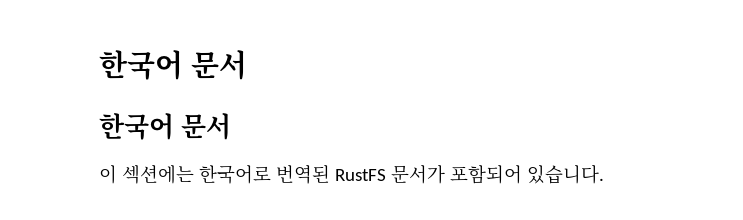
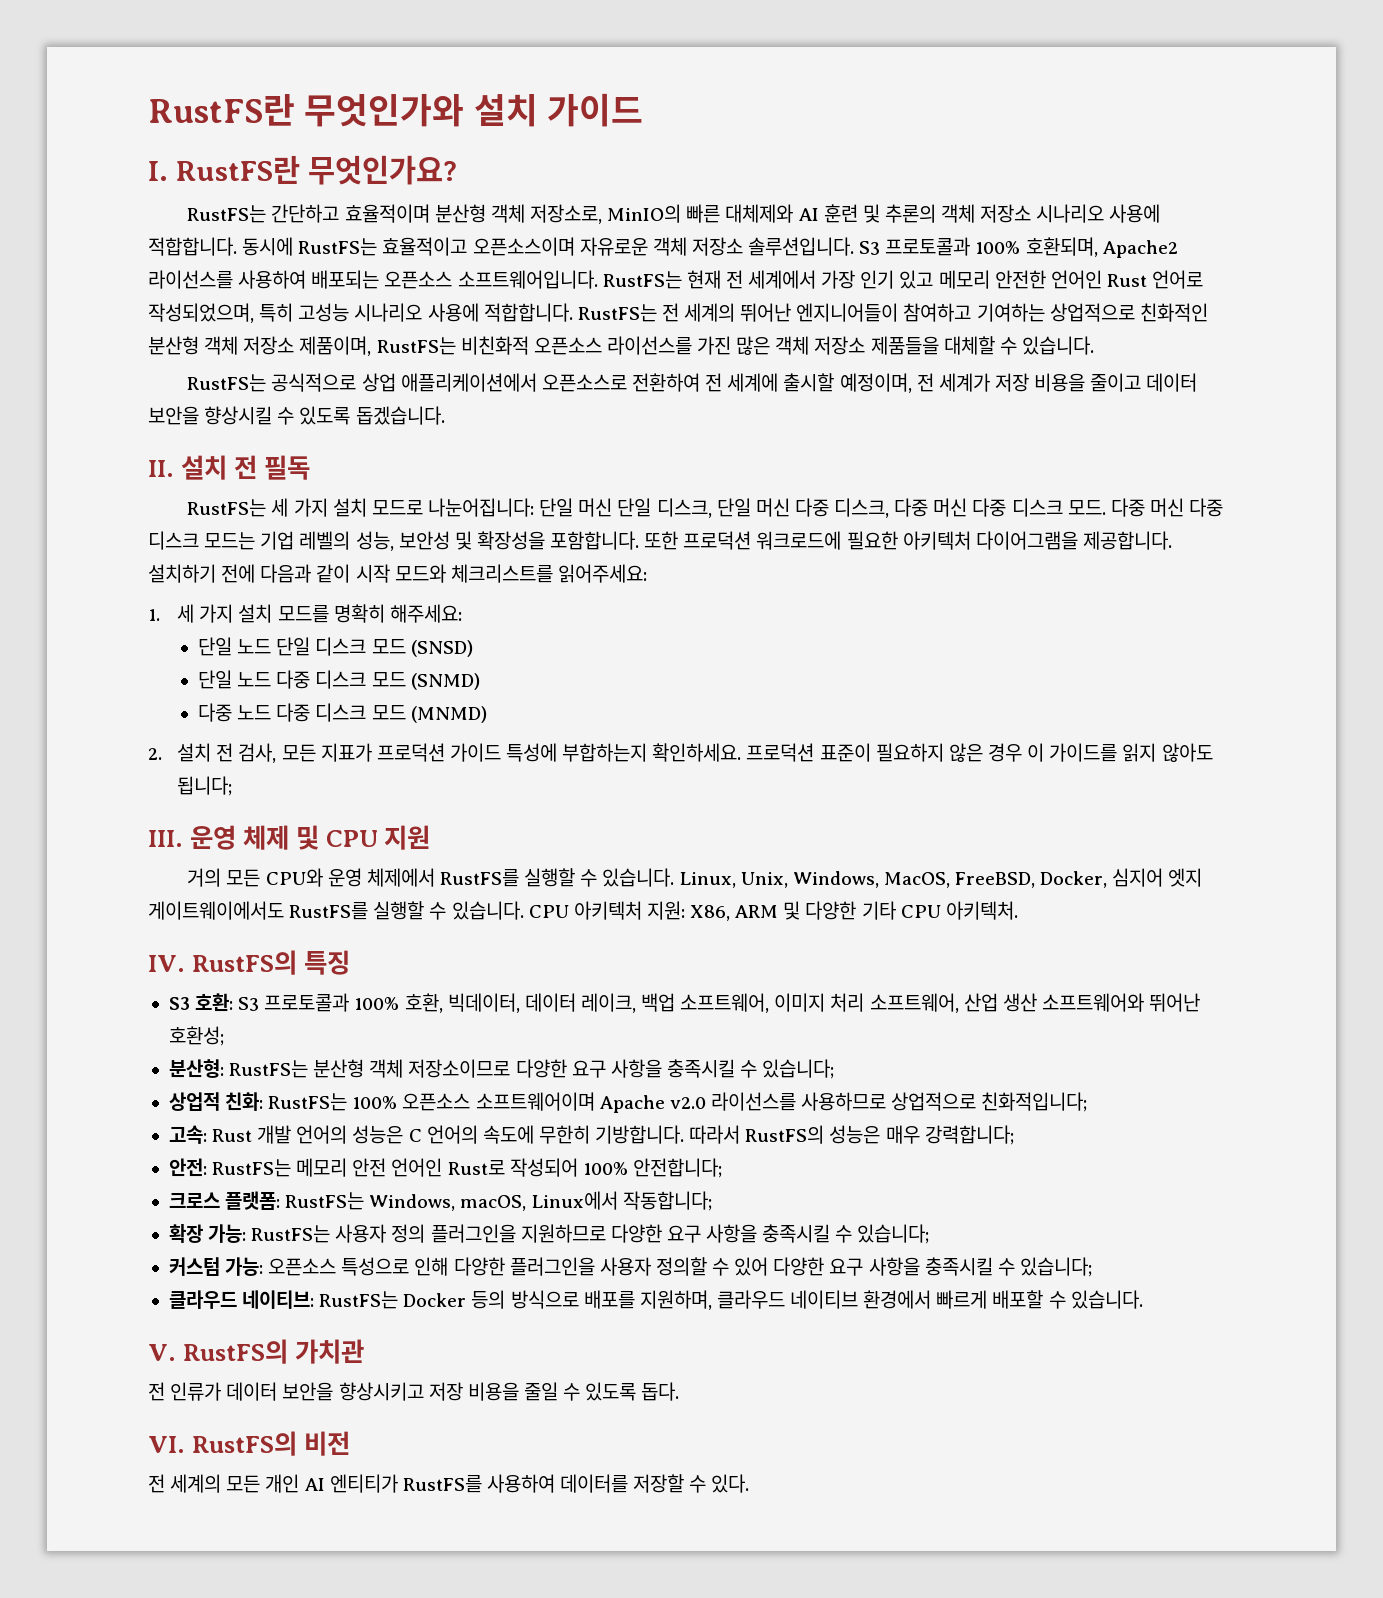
[99,50,247,80] [99,113,232,140] [99,164,604,184] 한국어 문서 // 한국어 문서 // 이 섹션에는 한국어로 번역된 RustFS 문서가 포함되어 있습니다. -> [148,93,643,127] [148,155,457,185] [187,204,1161,224] [148,237,1178,258] [148,270,1204,289] [148,303,1208,323] [148,336,1094,356] [187,373,1198,393] [148,406,445,425] [148,455,310,480] [187,498,1224,518] [148,531,1172,551] [148,564,647,583] [148,604,462,623] [198,637,473,657] [198,670,480,690] [198,703,487,723] [148,743,1213,763] [177,776,233,796] [148,825,431,850] [187,868,1203,888] [148,901,1018,921] [148,950,350,975] [168,993,1201,1013] [168,1026,224,1046] [168,1059,835,1079] [168,1092,1088,1113] [168,1125,1014,1145] [168,1158,722,1178] [168,1191,712,1211] [168,1224,930,1244] [168,1257,1092,1277] [168,1290,1143,1310] [148,1339,364,1364] [148,1382,680,1401] [148,1431,350,1456] [148,1474,750,1493] RustFS란 무엇인가와 설치 가이드 // I. RustFS란 무엇인가요? // RustFS는 간단하고 효율적이며 분산형 객체 저장소로, MinIO의 빠른 대체제와 AI 훈련 및 추론의 객체 저장소 시나리오 사용에 적합합니다. 동시에 RustFS는 효율적이고 오픈소스이며 자유로운 객체 저장소 솔루션입니다. S3 프로토콜과 100% 호환되며, Apache2 라이선스를 사용하여 배포되는 오픈소스 소프트웨어입니다. RustFS는 현재 전 세계에서 가장 인기 있고 메모리 안전한 언어인 Rust 언어로 작성되었으며, 특히 고성능 시나리오 사용에 적합합니다. RustFS는 전 세계의 뛰어난 엔지니어들이 참여하고 기여하는 상업적으로 친화적인 분산형 객체 저장소 제품이며, RustFS는 비친화적 오픈소스 라이선스를 가진 많은 객체 저장소 제품들을 대체할 수 있습니다. // RustFS는 공식적으로 상업 애플리케이션에서 오픈소스로 전환하여 전 세계에 출시할 예정이며, 전 세계가 저장 비용을 줄이고 데이터 보안을 향상시킬 수 있도록 돕겠습니다. // II. 설치 전 필독 // RustFS는 세 가지 설치 모드로 나눈어집니다: 단일 머신 단일 디스크, 단일 머신 다중 디스크, 다중 머신 다중 디스크 모드. 다중 머신 다중 디스크 모드는 기업 레벨의 성능, 보안성 및 확장성을 포함합니다. 또한 프로덕션 워크로드에 필요한 아키텍처 다이어그램을 제공합니다. 설치하기 전에 다음과 같이 시작 모드와 체크리스트를 읽어주세요: // 1. 세 가지 설치 모드를 명확히 해주세요: // 단일 노드 단일 디스크 모드 (SNSD) // 단일 노드 다중 디스크 모드 (SNMD) // 다중 노드 다중 디스크 모드 (MNMD) // 2. 설치 전 검사, 모든 지표가 프로덕션 가이드 특성에 부합하는지 확인하세요. 프로덕션 표준이 필요하지 않은 경우 이 가이드를 읽지 않아도 됩니다; // III. 운영 체제 및 CPU 지원 // 거의 모든 CPU와 운영 체제에서 RustFS를 실행할 수 있습니다. Linux, Unix, Windows, MacOS, FreeBSD, Docker, 심지어 엣지 게이트웨이에서도 RustFS를 실행할 수 있습니다. CPU 아키텍처 지원: X86, ARM 및 다양한 기타 CPU 아키텍처. // IV. RustFS의 특징 // S3 호환: S3 프로토콜과 100% 호환, 빅데이터, 데이터 레이크, 백업 소프트웨어, 이미지 처리 소프트웨어, 산업 생산 소프트웨어와 뛰어난 호환성; // 분산형: RustFS는 분산형 객체 저장소이므로 다양한 요구 사항을 충족시킬 수 있습니다; // 상업적 친화: RustFS는 100% 오픈소스 소프트웨어이며 Apache v2.0 라이선스를 사용하므로 상업적으로 친화적입니다; // 고속: Rust 개발 언어의 성능은 C 언어의 속도에 무한히 기방합니다. 따라서 RustFS의 성능은 매우 강력합니다; // 안전: RustFS는 메모리 안전 언어인 Rust로 작성되어 100% 안전합니다; // 크로스 플랫폼: RustFS는 Windows, macOS, Linux에서 작동합니다; // 확장 가능: RustFS는 사용자 정의 플러그인을 지원하므로 다양한 요구 사항을 충족시킬 수 있습니다; // 커스텀 가능: 오픈소스 특성으로 인해 다양한 플러그인을 사용자 정의할 수 있어 다양한 요구 사항을 충족시킬 수 있습니다; // 클라우드 네이티브: RustFS는 Docker 등의 방식으로 배포를 지원하며, 클라우드 네이티브 환경에서 빠르게 배포할 수 있습니다. // V. RustFS의 가치관 // 전 인류가 데이터 보안을 향상시키고 저장 비용을 줄일 수 있도록 돕다. // VI. RustFS의 비전 // 전 세계의 모든 개인 AI 엔티티가 RustFS를 사용하여 데이터를 저장할 수 있다.

